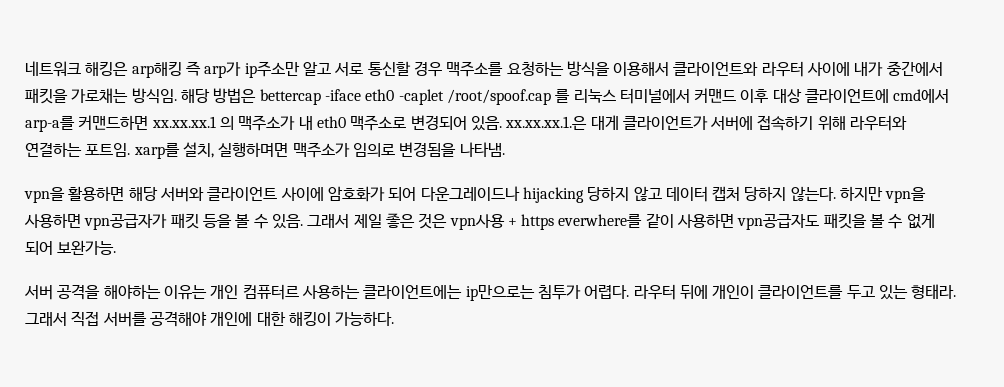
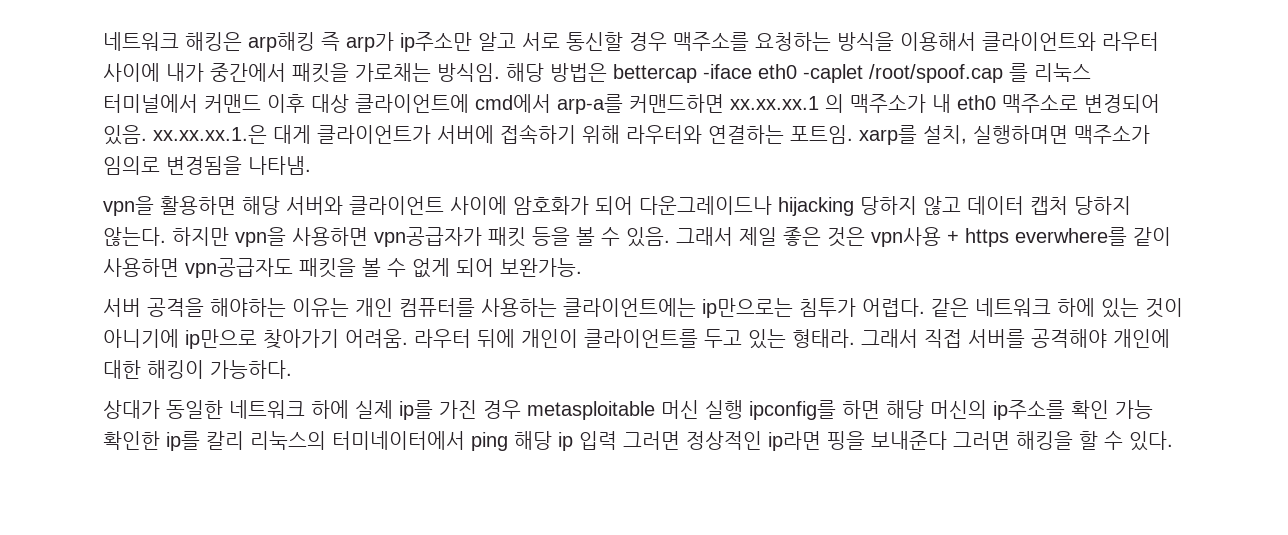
[242,284,299,300] 컴퓨터르 -> [399,298,475,317] 컴퓨터를
(630, 292) none -> [931,298,1183,318] [103,329,408,349] 같은 네트워크 하에 있는 것이 아니기에 ip만으로 찾아가기 어려움.
(395, 318) none -> [103,400,1153,420] [103,431,1173,451] // 상대가 동일한 네트워크 하에 실제 ip를 가진 경우 metasploitable 머신 실행 ipconfig를 하면 해당 머신의 ip주소를 확인 가능 확인한 ip를 칼리 리눅스의 터미네이터에서 ping 해당 ip 입력 그러면 정상적인 ip라면 핑을 보내준다 그러면 해킹을 할 수 있다.

